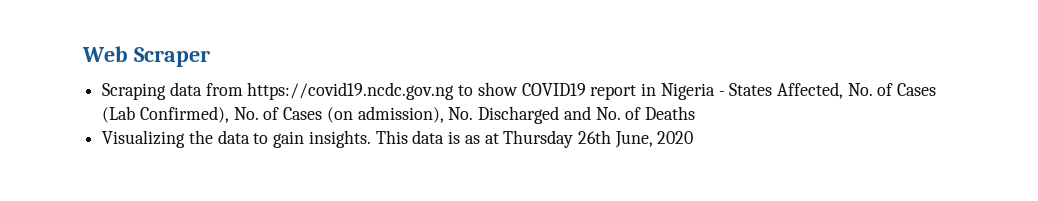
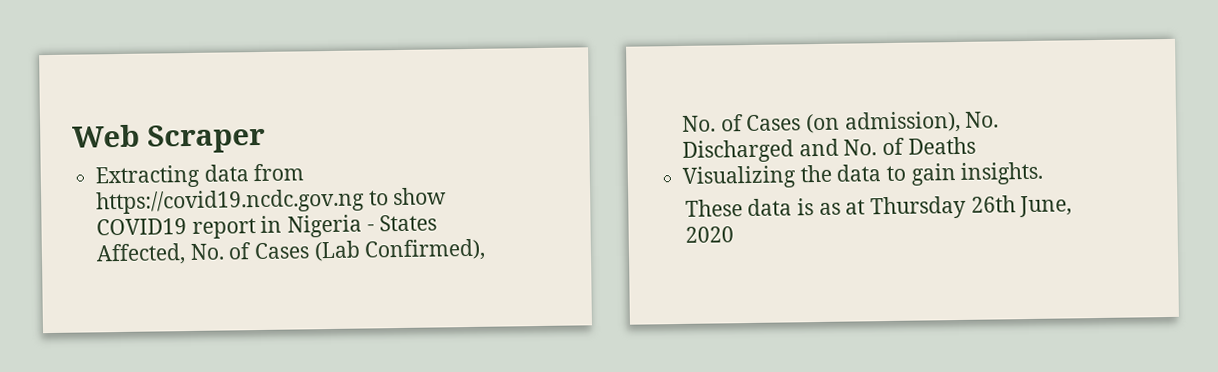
[102,83,167,100] Scraping -> [95,164,201,189] Extracting
[375,130,408,144] This -> [684,199,743,217] // These

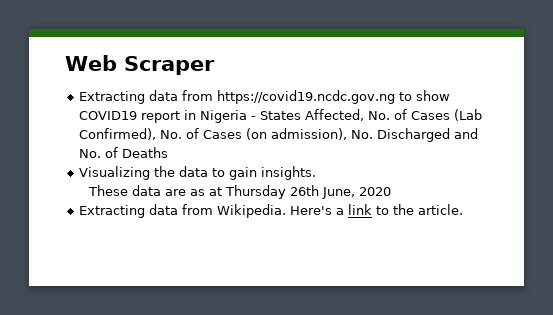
[796,198,814,216] is -> [164,189,186,196] are
(734, 234) none -> [79,204,464,218] // Extracting data from Wikipedia. Here's a link to the article.

